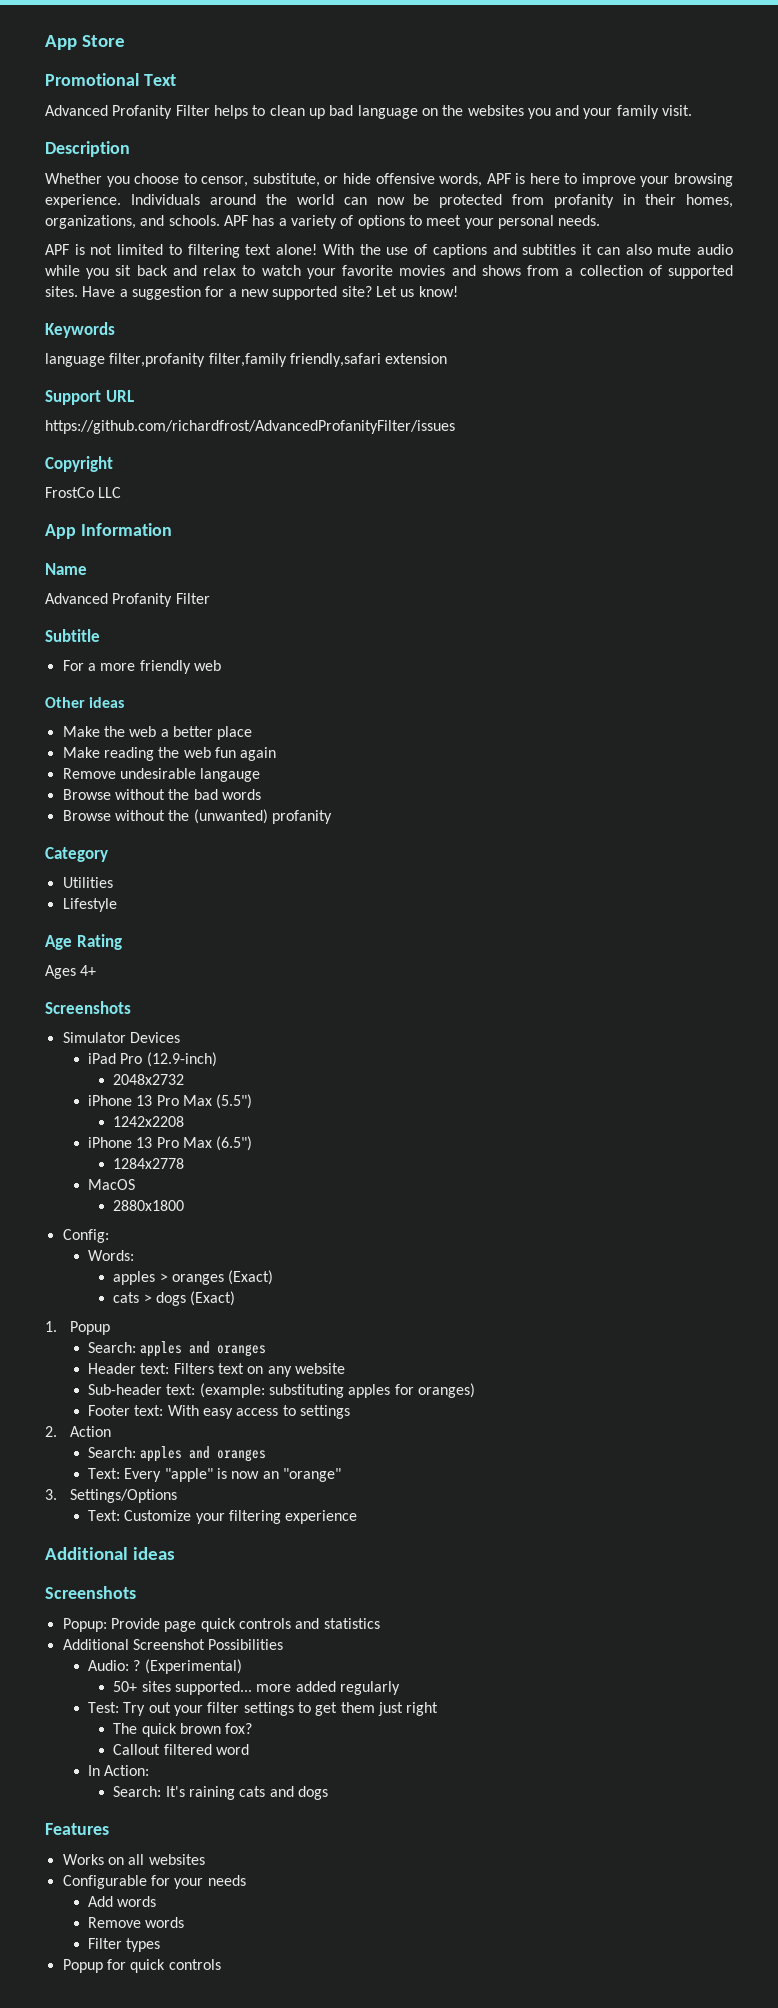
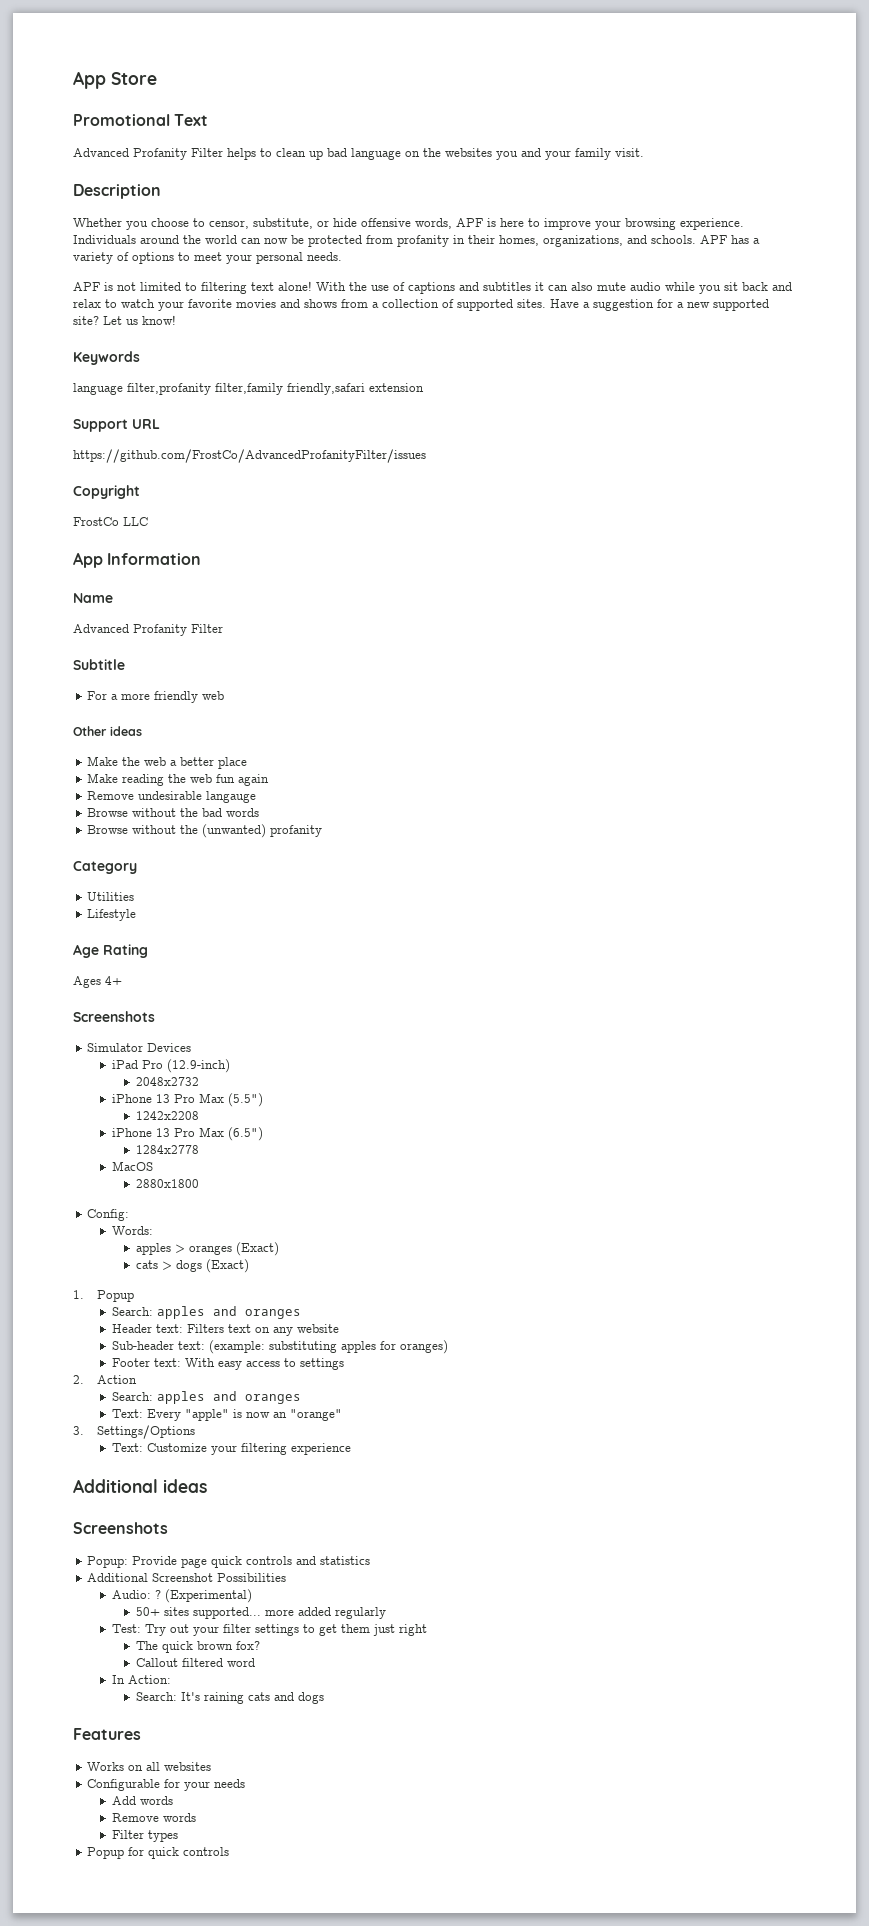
[45,420,455,434] https://github.com/richardfrost/AdvancedProfanityFilter/issues -> [73,449,426,463] https://github.com/FrostCo/AdvancedProfanityFilter/issues

